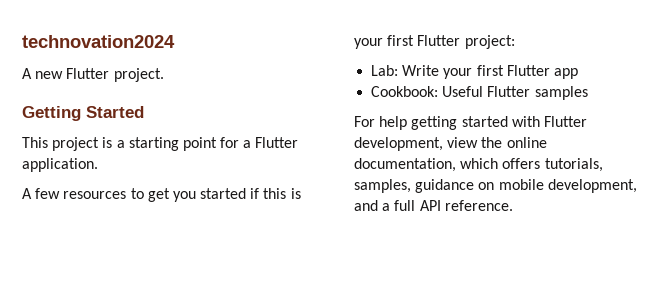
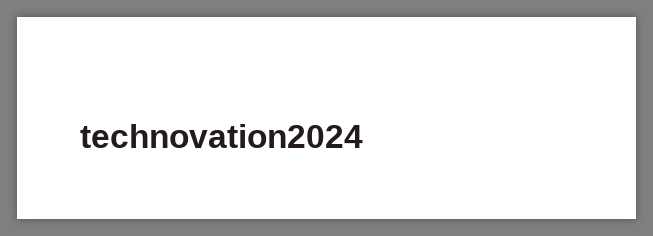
[22,68,164,82] [22,106,144,121] [22,137,299,151] [22,158,98,172] [22,188,301,202] [354,35,515,49] [371,65,578,79] [371,86,588,100] [354,116,587,130] [354,137,547,151] [354,158,603,172] [354,179,637,193] [354,200,513,211] // A new Flutter project. // Getting Started // This project is a starting point for a Flutter application. // A few resources to get you started if this is your first Flutter project: // Lab: Write your first Flutter app // Cookbook: Useful Flutter samples // For help getting started with Flutter development, view the online documentation, which offers tutorials, samples, guidance on mobile development, and a full API reference. -> (363, 136) none

